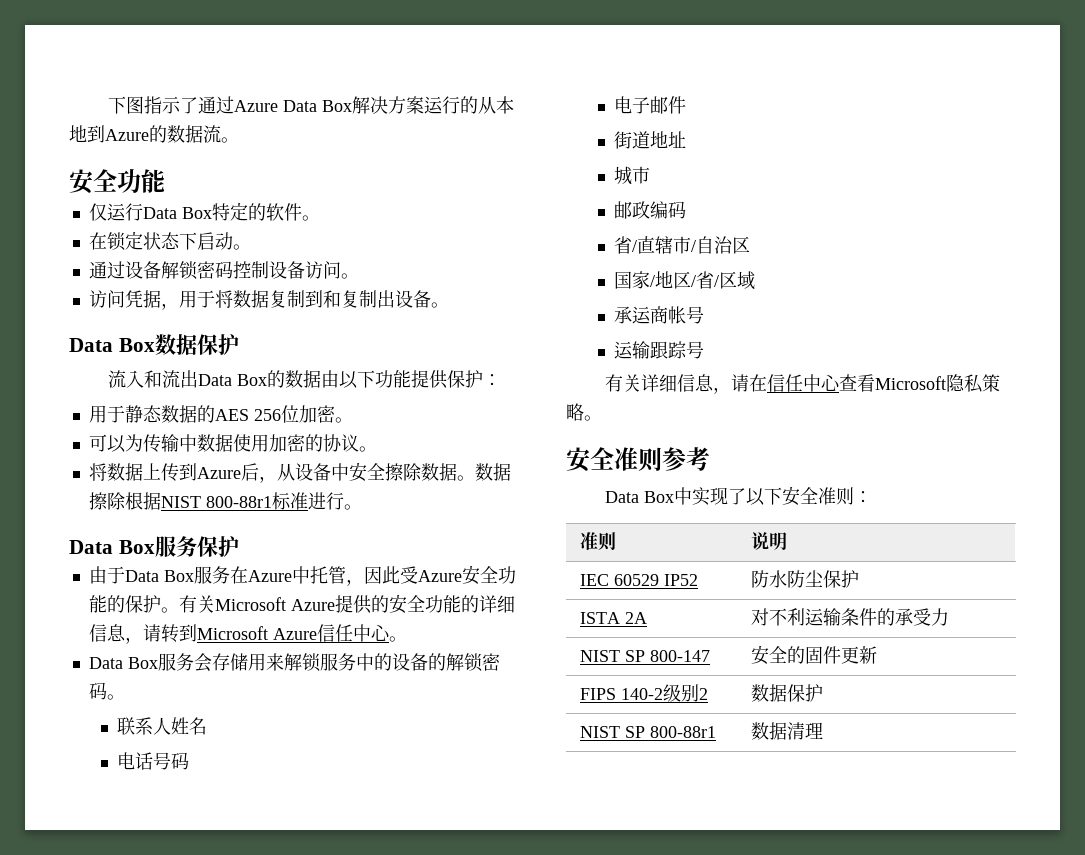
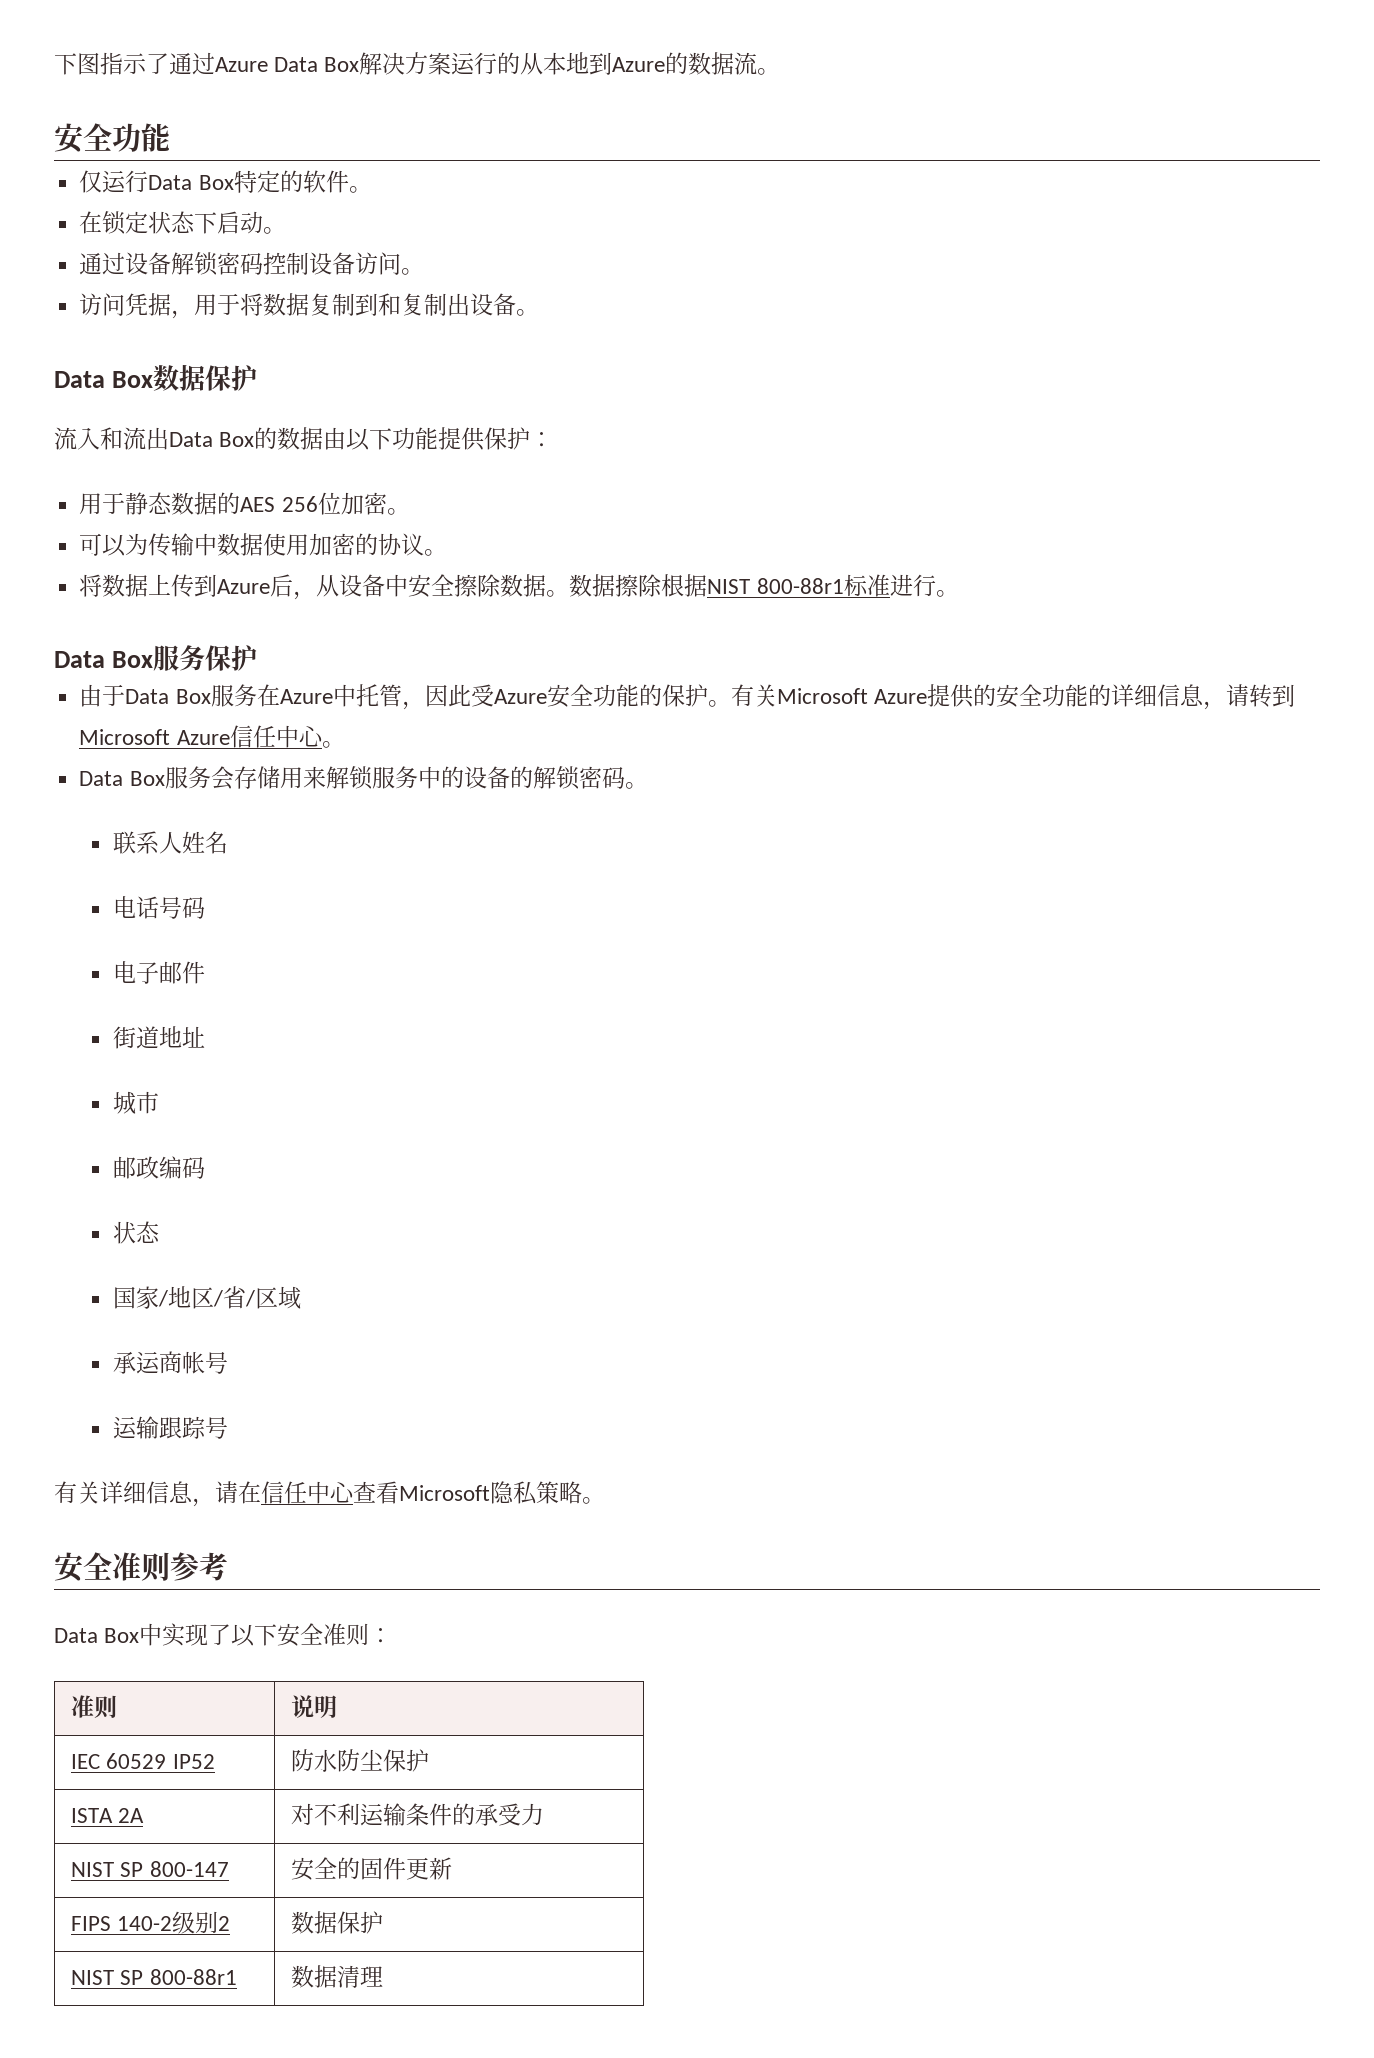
[614,236,751,254] 省/直辖市/自治区 -> [112,1221,160,1244] 状态

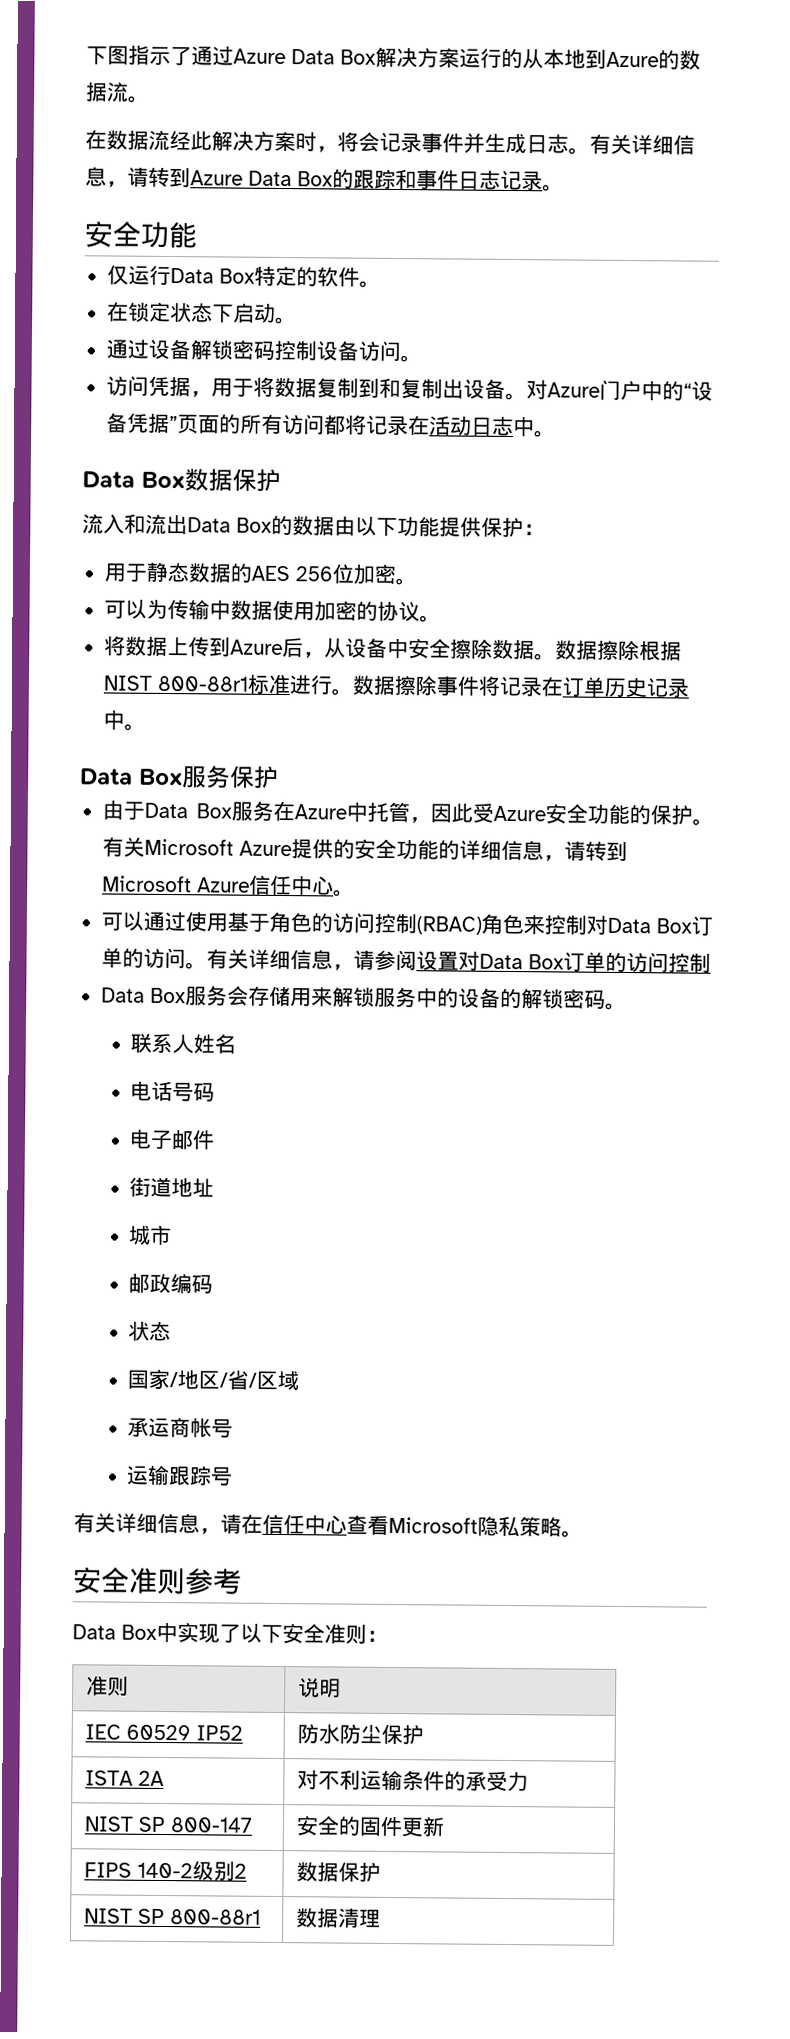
(781, 71) none -> [85,129,695,155] [85,166,564,192] // 在数据流经此解决方案时，将会记录事件并生成日志。有关详细信息，请转到Azure Data Box的跟踪和事件日志记录。
(540, 312) none -> [525,379,713,402] [105,412,556,438] 对Azure门户中的“设备凭据”页面的所有访问都将记录在活动日志中。
(959, 593) none -> [351,674,689,698] [102,709,146,731] 数据擦除事件将记录在订单历史记录中。
(345, 744) none -> [100,911,713,936] [100,947,711,973] // 可以通过使用基于角色的访问控制(RBAC)角色来控制对Data Box订单的访问。有关详细信息，请参阅设置对Data Box订单的访问控制

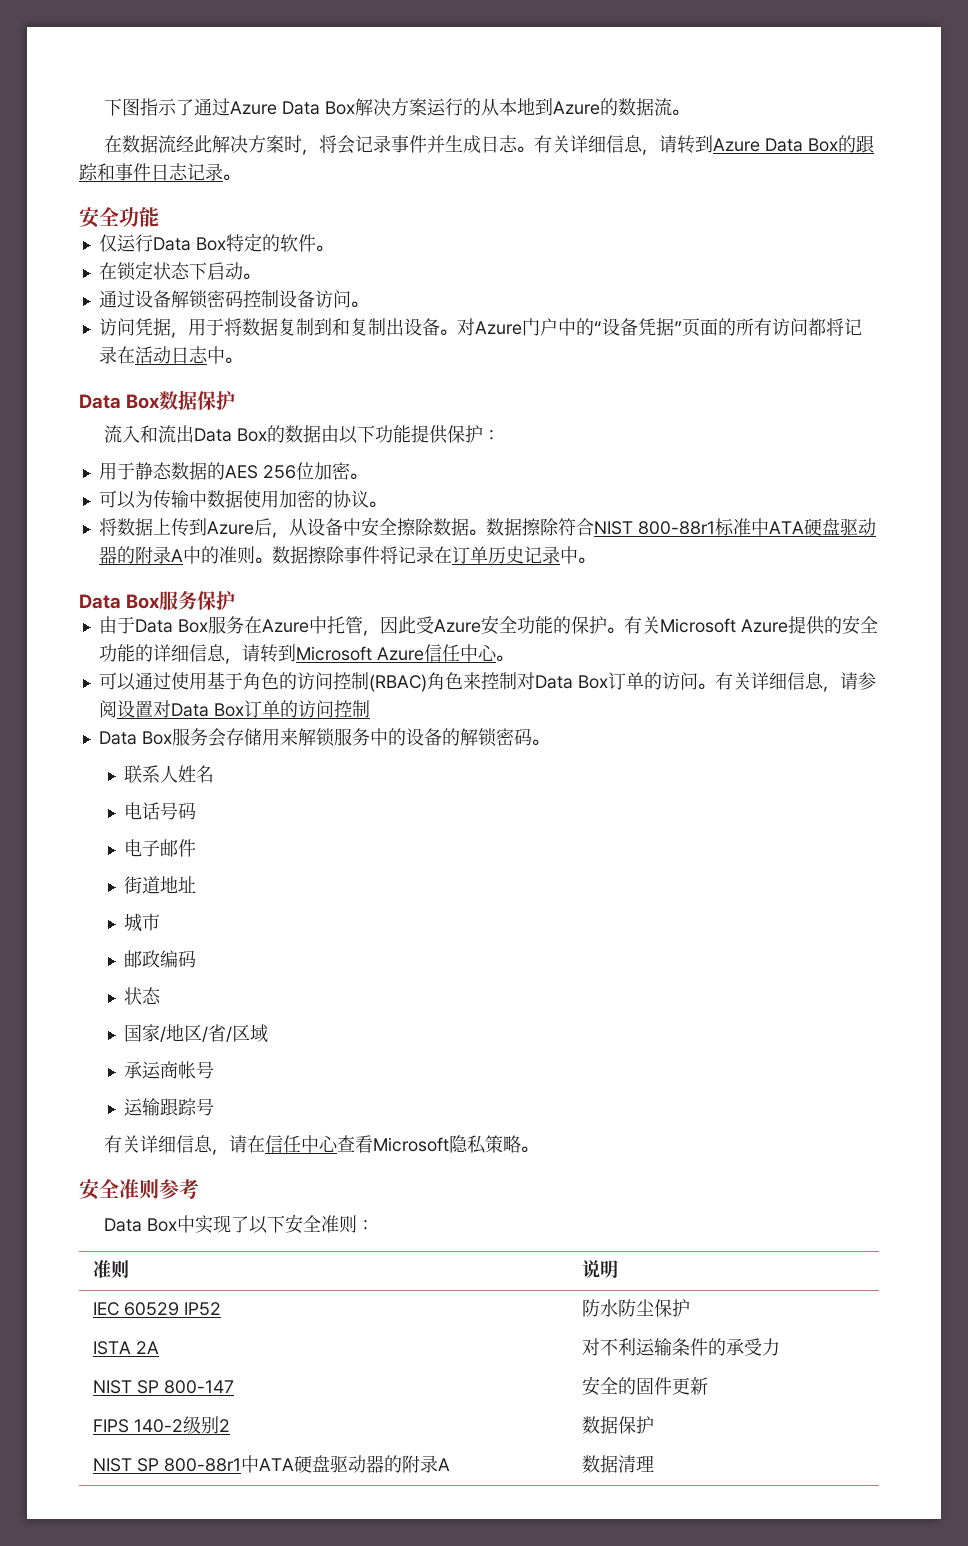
[638,641,682,661] 根据 -> [557,518,594,536] 符合
[288,675,333,695] 进行 -> [750,518,876,536] [98,546,255,564] 中ATA硬盘驱动器的附录A中的准则
(261, 1917) none -> [240,1455,450,1473] 中ATA硬盘驱动器的附录A

